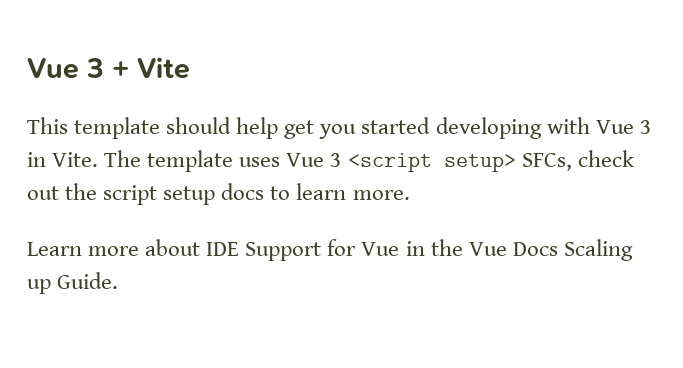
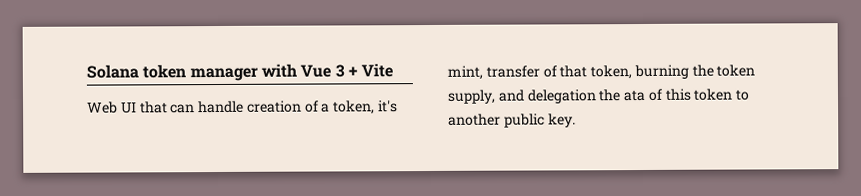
(27, 68) none -> [86,63,297,82] Solana token manager with
[27,117,651,139] [27,150,634,172] [27,183,410,205] [27,239,633,261] [27,272,119,294] This template should help get you started developing with Vue 3 in Vite. The template uses Vue 3 <script setup> SFCs, check out the script setup docs to learn more. // Learn more about IDE Support for Vue in the Vue Docs Scaling up Guide. -> [87,100,399,115] [447,64,756,80] [447,88,751,104] [448,113,576,128] Web UI that can handle creation of a token, it's mint, transfer of that token, burning the token supply, and delegation the ata of this token to another public key.

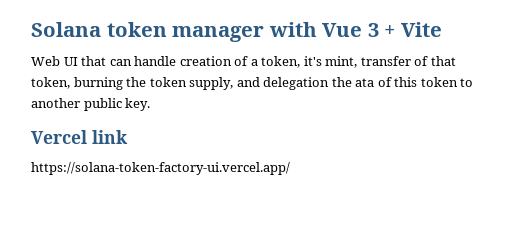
(576, 120) none -> [31,130,128,144] [31,162,290,175] // Vercel link // https://solana-token-factory-ui.vercel.app/

